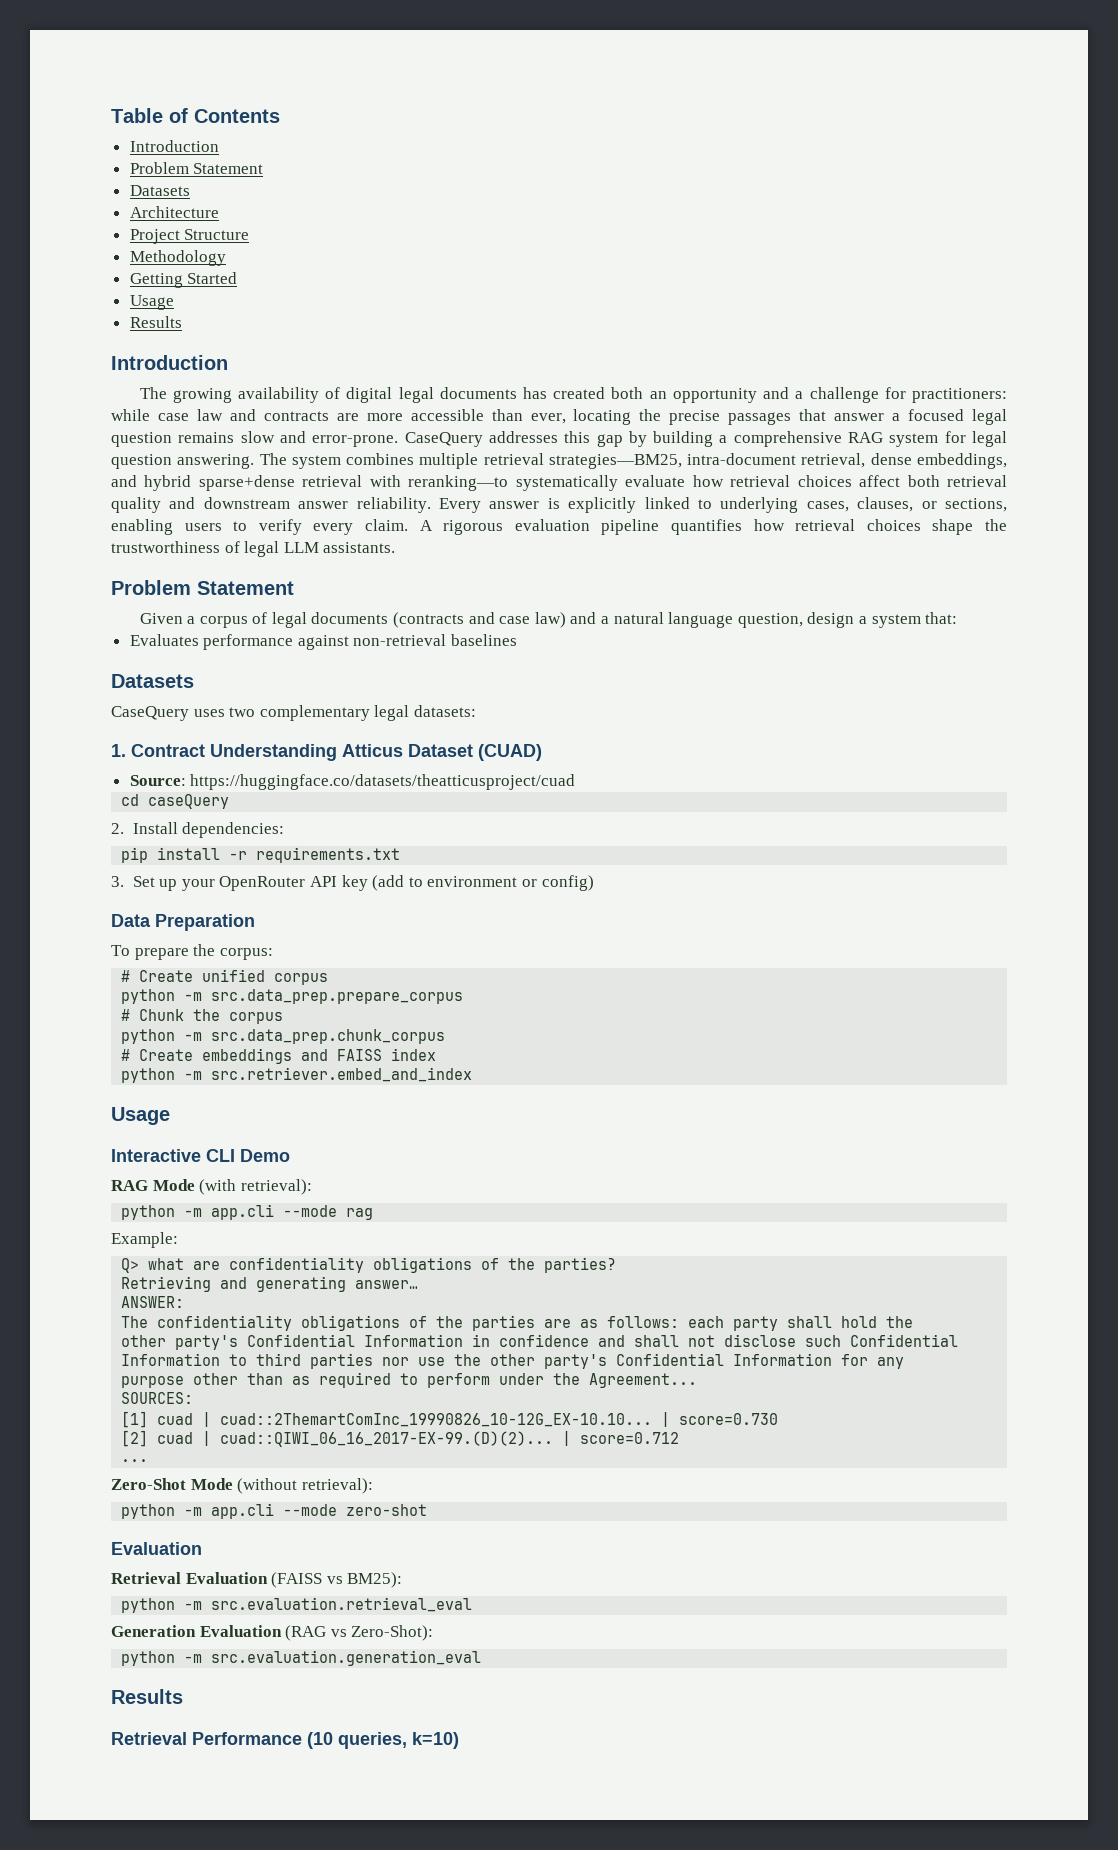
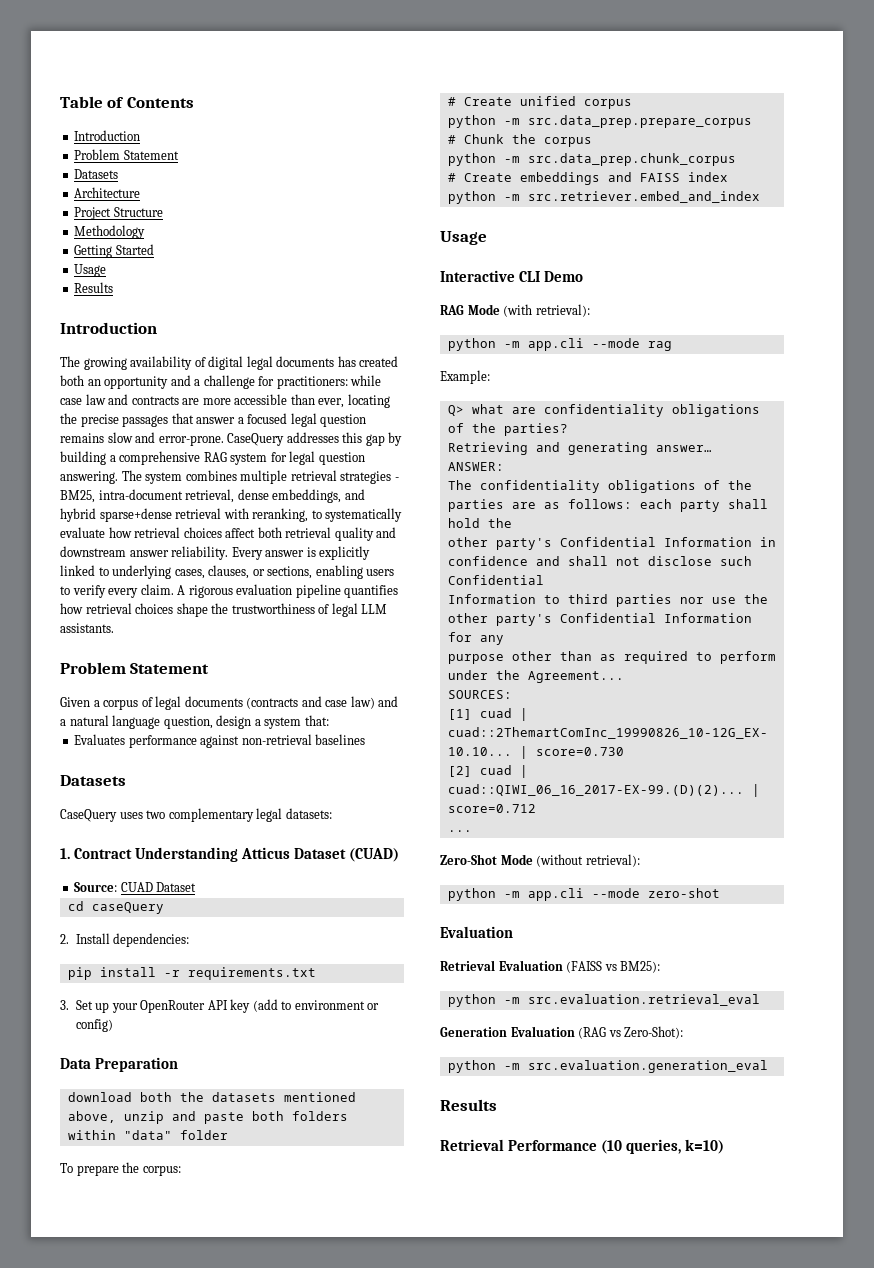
[548,454,682,469] strategies—BM25, -> [340,471,399,484] [60,490,95,503] strategies - BM25,
[408,475,509,491] reranking—to -> [252,508,322,522] reranking, to
[190,774,576,790] https://huggingface.co/datasets/theatticusproject/cuad -> [120,882,197,892] CUAD Dataset
(255, 922) none -> [67,1092,356,1102] [67,1111,348,1124] [67,1130,228,1140] // download both the datasets mentioned above, unzip and paste both folders within "data" folder

